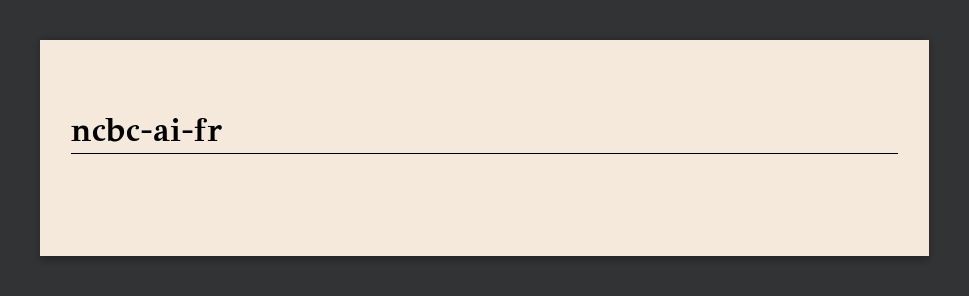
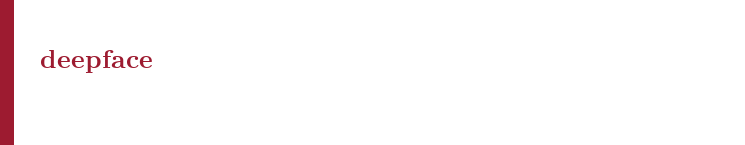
[71,118,222,142] ncbc-ai-fr -> [40,50,153,73] deepface

